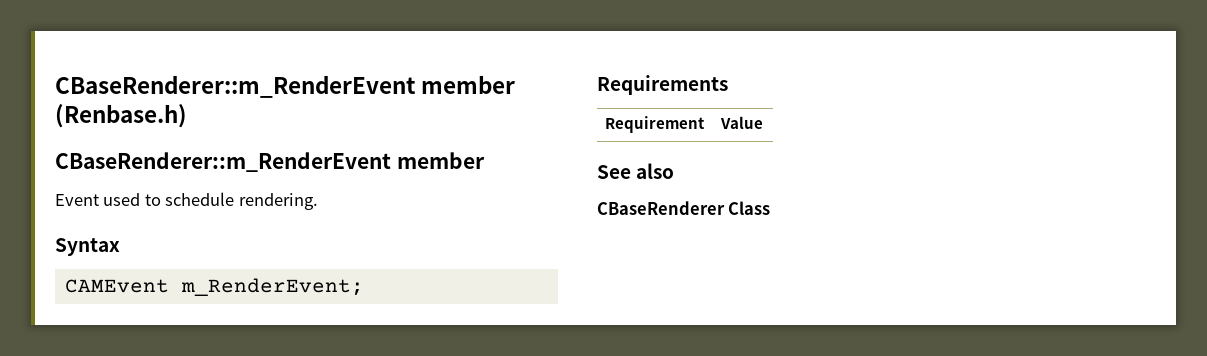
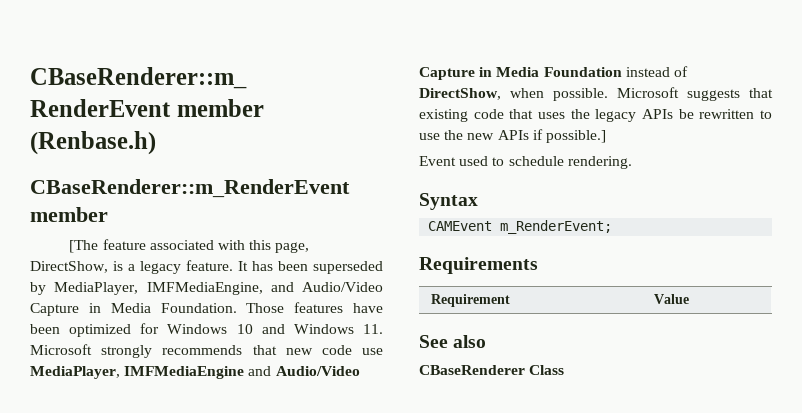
(485, 160) none -> [69,239,310,253] [30,260,383,274] [30,282,383,295] [30,302,383,316] [30,323,383,337] [30,344,383,358] [30,366,360,379] [419,66,688,80] [419,87,773,101] [419,109,772,122] [419,129,606,143] // [The feature associated with this page, DirectShow, is a legacy feature. It has been superseded by MediaPlayer, IMFMediaEngine, and Audio/Video Capture in Media Foundation. Those features have been optimized for Windows 10 and Windows 11. Microsoft strongly recommends that new code use MediaPlayer, IMFMediaEngine and Audio/Video Capture in Media Foundation instead of DirectShow, when possible. Microsoft suggests that existing code that uses the legacy APIs be rewritten to use the new APIs if possible.]

